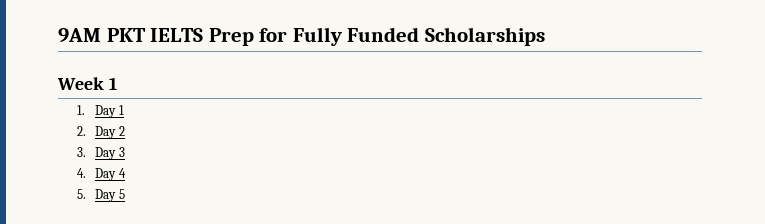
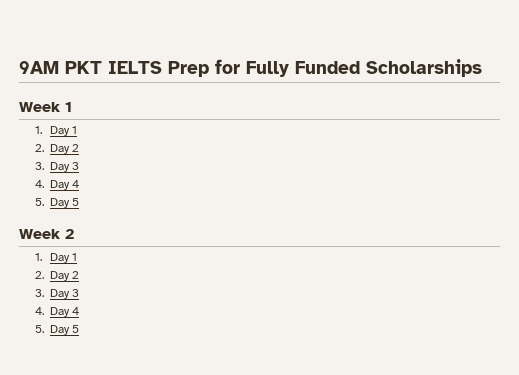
(125, 194) none -> [19,229,74,239] [34,253,78,263] [34,271,80,281] [34,289,80,299] [34,307,80,317] [34,325,80,335] // Week 2 // 1. Day 1 // 2. Day 2 // 3. Day 3 // 4. Day 4 // 5. Day 5

